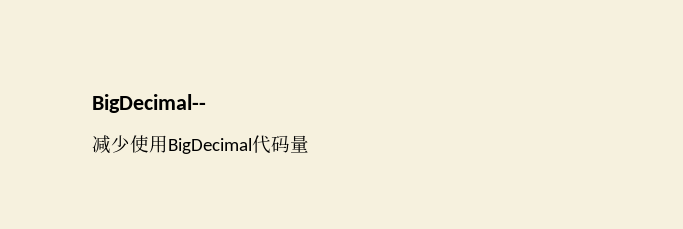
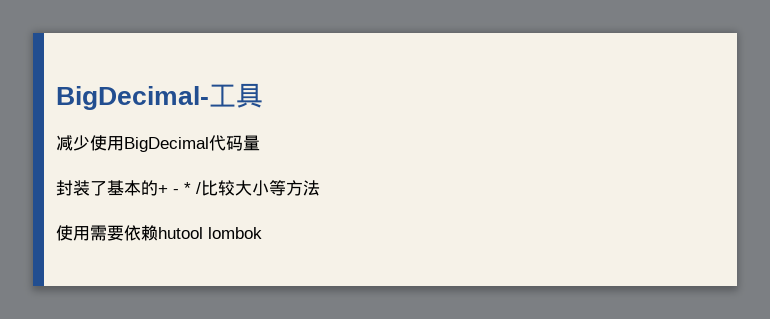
[92,94,206,113] BigDecimal-- -> [56,83,263,110] BigDecimal-工具
(309, 144) none -> [56,180,320,196] [56,225,262,241] // 封装了基本的+ - * /比较大小等方法 // 使用需要依赖hutool lombok

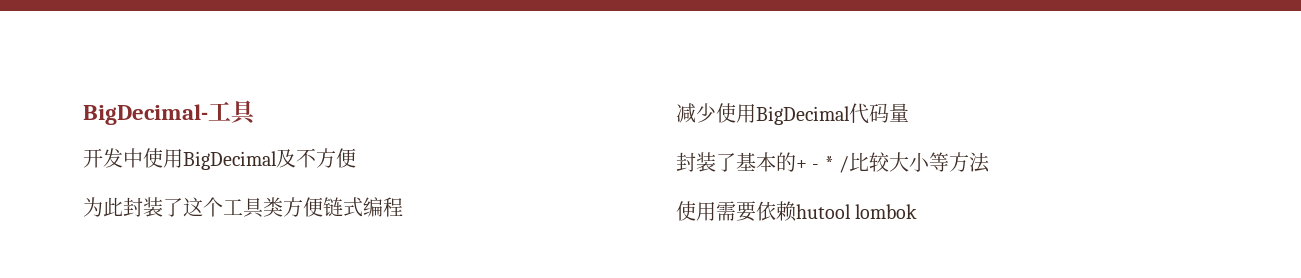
(263, 95) none -> [83,148,356,170] [83,197,403,218] // 开发中使用BigDecimal及不方便 // 为此封装了这个工具类方便链式编程

